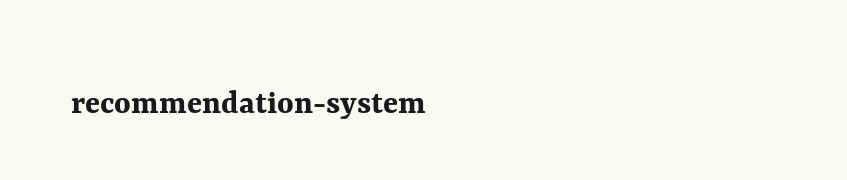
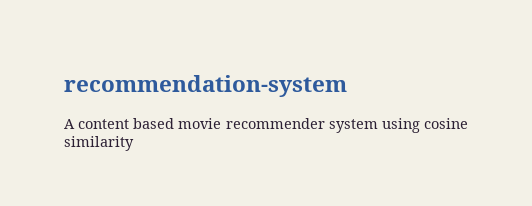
(426, 104) none -> [64,118,469,133] [64,136,134,151] // A content based movie recommender system using cosine similarity

